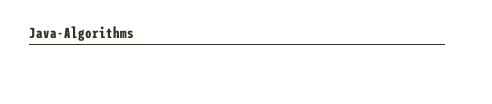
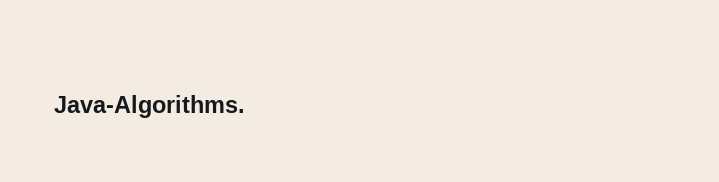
[29,26,134,41] Java-Algorithms -> [54,95,245,118] Java-Algorithms.

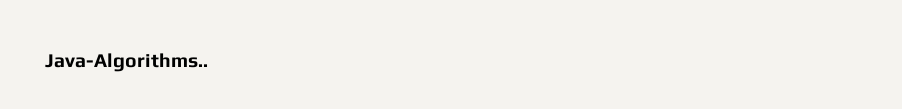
[54,95,245,118] Java-Algorithms. -> [45,53,208,72] Java-Algorithms..

